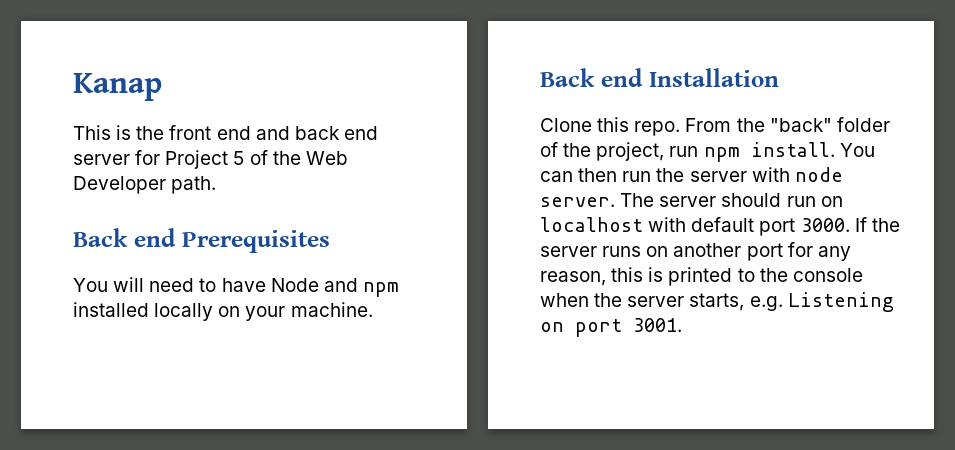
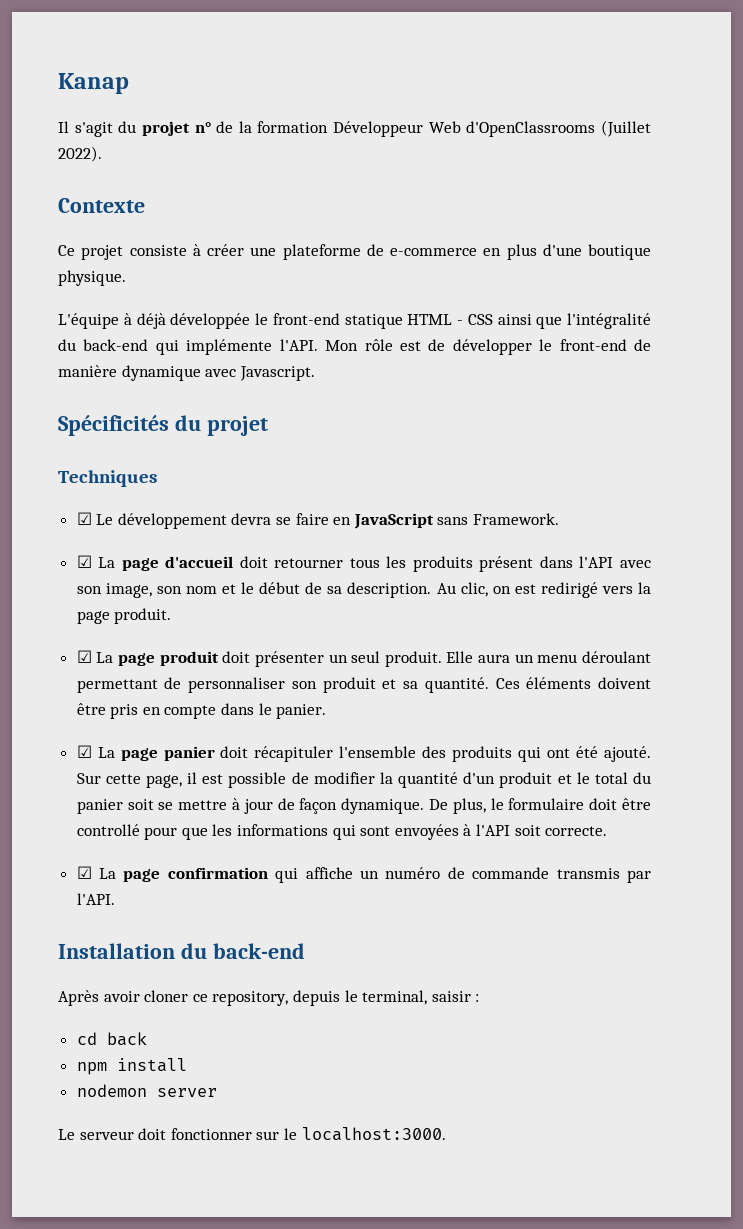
[73,125,378,140] [73,150,348,169] [73,176,217,194] [73,228,330,253] [73,277,399,297] [73,302,373,321] [540,68,779,87] [540,117,890,136] [540,142,875,162] [540,167,843,182] [540,193,843,207] [540,217,900,236] [540,242,851,261] [540,267,863,286] [540,292,894,312] [540,318,682,337] This is the front end and back end server for Project 5 of the Web Developer path. // Back end Prerequisites // You will need to have Node and npm installed locally on your machine. // Back end Installation // Clone this repo. From the "back" folder of the project, run npm install. You can then run the server with node server. The server should run on localhost with default port 3000. If the server runs on another port for any reason, this is printed to the console when the server starts, e.g. Listening on port 3001. -> [58,120,651,137] [58,146,102,162] [58,198,145,213] [58,244,651,260] [58,270,126,286] [58,313,651,329] [58,339,652,355] [58,365,315,381] [58,415,268,436] [58,470,157,487] [76,512,560,529] [76,555,651,572] [76,582,651,598] [76,608,172,624] [76,650,651,667] [76,677,652,693] [76,703,327,719] [76,745,651,762] [76,772,651,788] [76,798,651,814] [76,824,608,840] [76,866,651,883] [76,893,115,905] [58,943,305,959] [58,990,480,1006] [76,1032,147,1046] [76,1058,187,1075] [76,1084,217,1097] [58,1127,446,1141] Il s'agit du projet n° de la formation Développeur Web d'OpenClassrooms (Juillet 2022). // Contexte // Ce projet consiste à créer une plateforme de e-commerce en plus d'une boutique physique. // L'équipe à déjà développée le front-end statique HTML - CSS ainsi que l'intégralité du back-end qui implémente l'API. Mon rôle est de développer le front-end de manière dynamique avec Javascript. // Spécificités du projet // Techniques // ☑ Le développement devra se faire en JavaScript sans Framework. // ☑ La page d'accueil doit retourner tous les produits présent dans l'API avec son image, son nom et le début de sa description. Au clic, on est redirigé vers la page produit. // ☑ La page produit doit présenter un seul produit. Elle aura un menu déroulant permettant de personnaliser son produit et sa quantité. Ces éléments doivent être pris en compte dans le panier. // ☑ La page panier doit récapituler l'ensemble des produits qui ont été ajouté. Sur cette page, il est possible de modifier la quantité d'un produit et le total du panier soit se mettre à jour de façon dynamique. De plus, le formulaire doit être controllé pour que les informations qui sont envoyées à l'API soit correcte. // ☑ La page confirmation qui affiche un numéro de commande transmis par l'API. // Installation du back-end // Après avoir cloner ce repository, depuis le terminal, saisir : // cd back // npm install // nodemon server // Le serveur doit fonctionner sur le localhost:3000.

